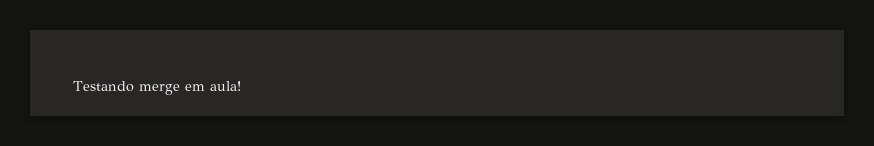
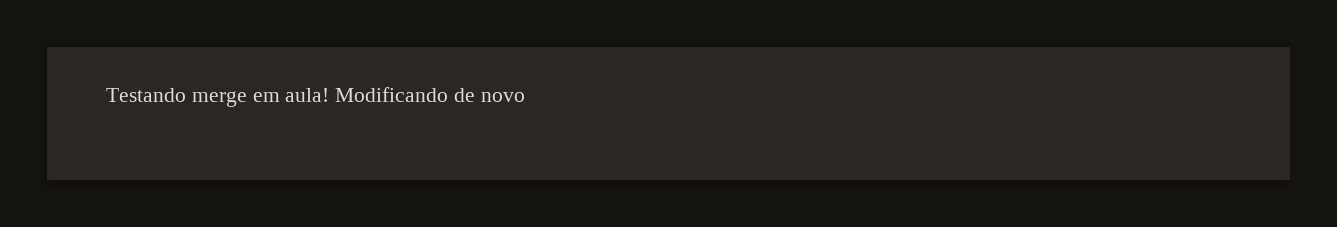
(241, 86) none -> [335,87,525,102] Modificando de novo

